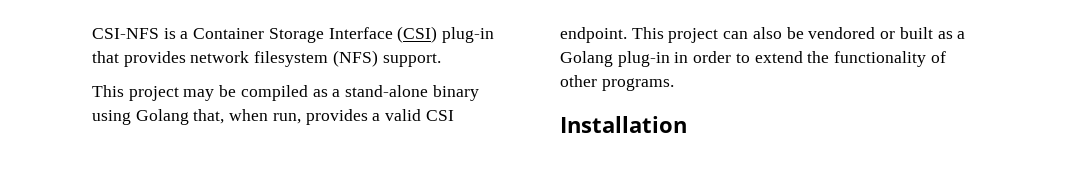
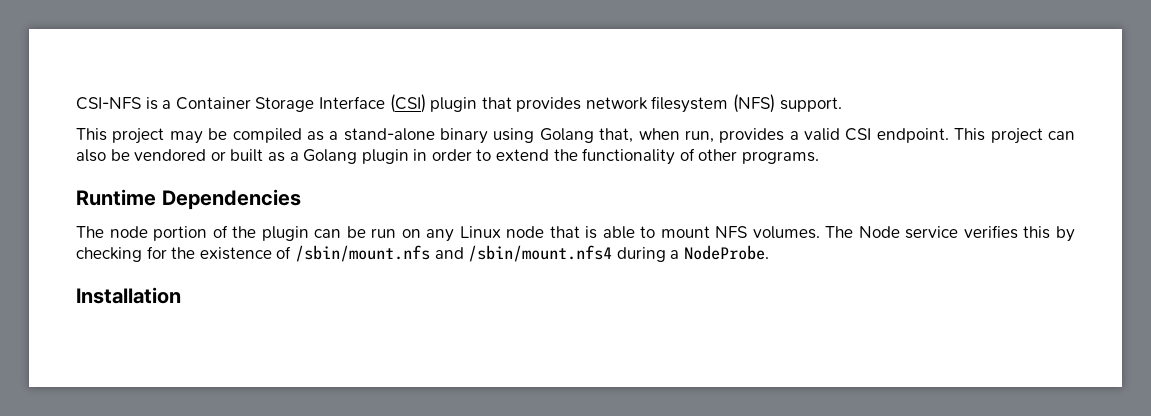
[442,27,495,43] plug-in -> [430,97,478,112] plugin
[617,51,670,67] plug-in -> [361,149,409,164] plugin
(674, 84) none -> [76,189,301,210] [76,225,1075,242] [76,245,769,262] // Runtime Dependencies // The node portion of the plugin can be run on any Linux node that is able to mount NFS volumes. The Node service verifies this by checking for the existence of /sbin/mount.nfs and /sbin/mount.nfs4 during a NodeProbe.

